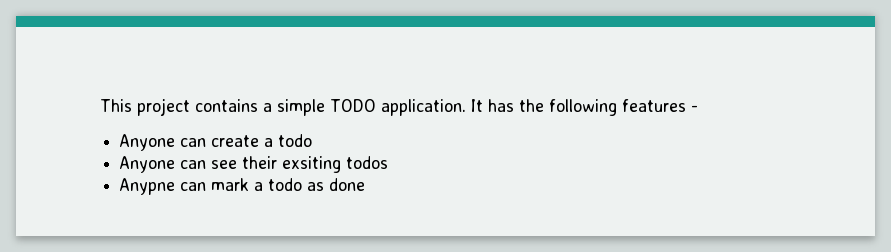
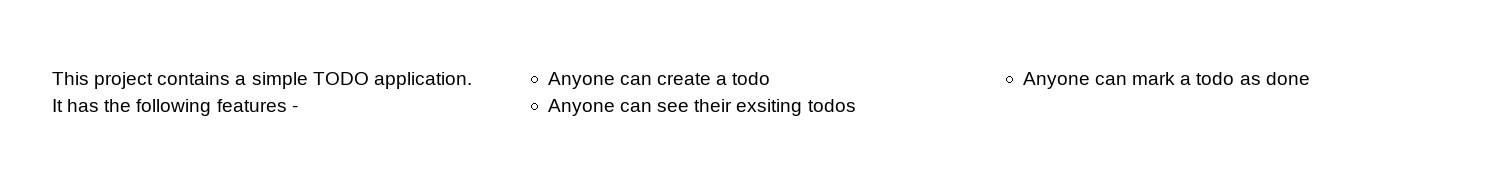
[119,178,176,195] Anypne -> [1022,72,1090,89] Anyone

